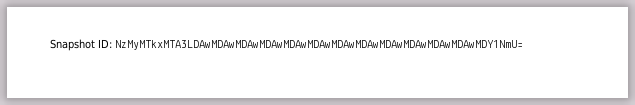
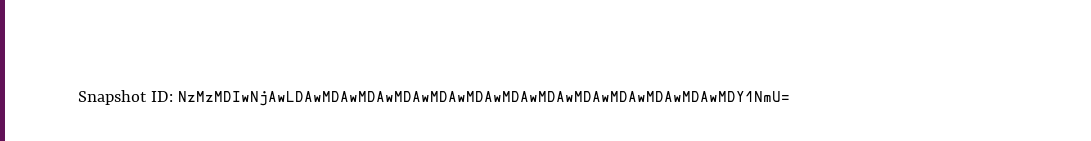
[115,40,523,50] NzMyMTkxMTA3LDAwMDAwMDAwMDAwMDAwMDAwMDAwMDAwMDAwMDAwMDAwMDAwMDY1NmU= -> [177,91,790,106] NzMzMDIwNjAwLDAwMDAwMDAwMDAwMDAwMDAwMDAwMDAwMDAwMDAwMDAwMDAwMDY1NmU=

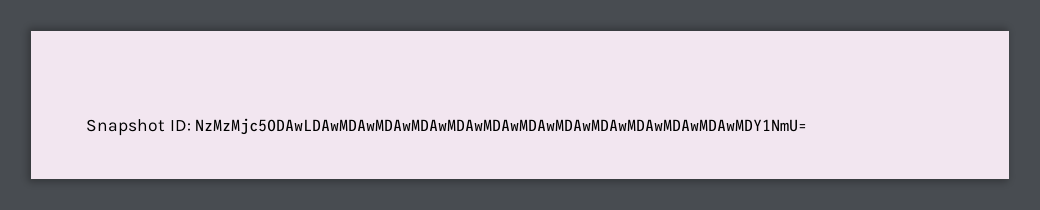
[177,91,790,106] NzMzMDIwNjAwLDAwMDAwMDAwMDAwMDAwMDAwMDAwMDAwMDAwMDAwMDAwMDAwMDY1NmU= -> [195,118,808,135] NzMzMjc5ODAwLDAwMDAwMDAwMDAwMDAwMDAwMDAwMDAwMDAwMDAwMDAwMDAwMDY1NmU=

